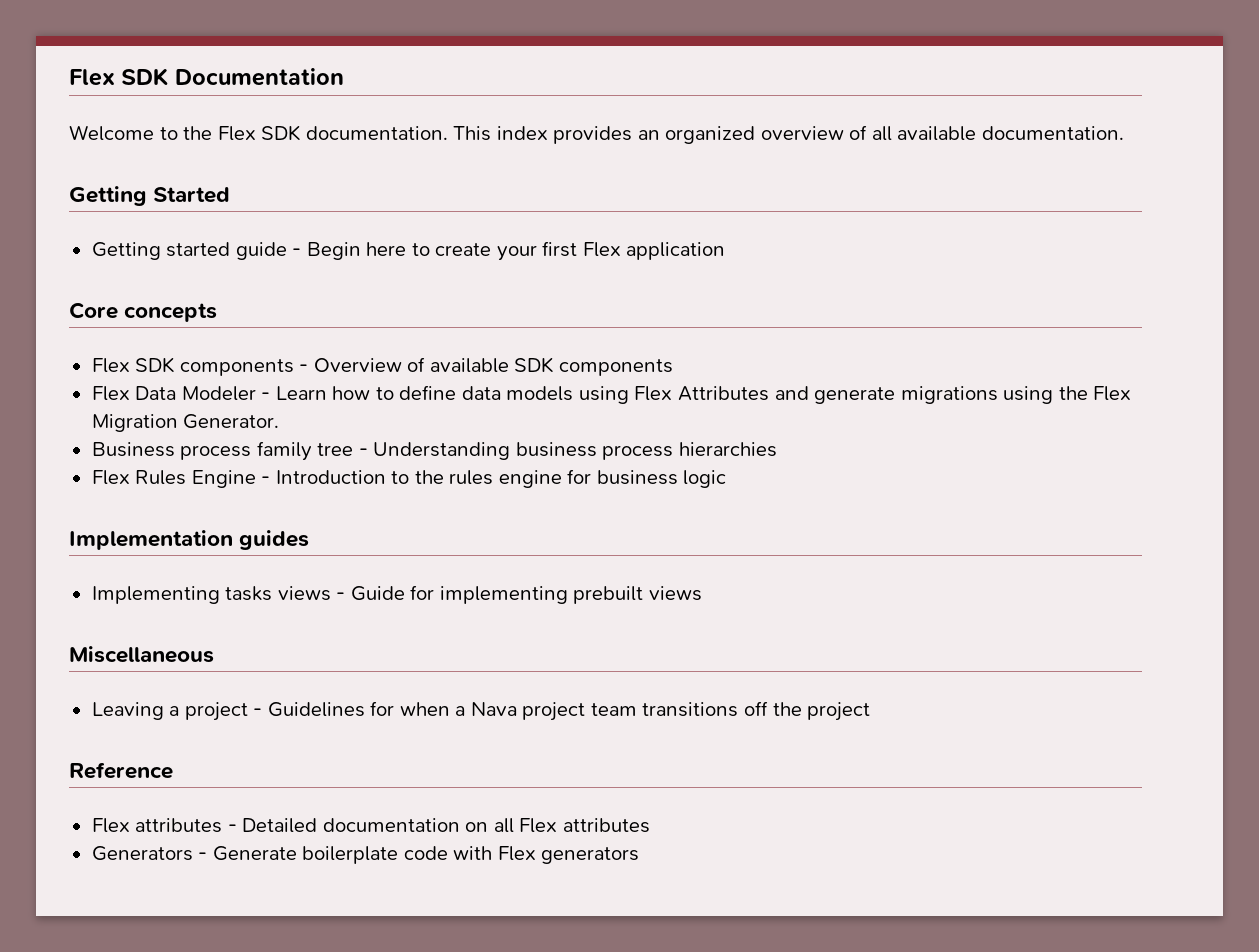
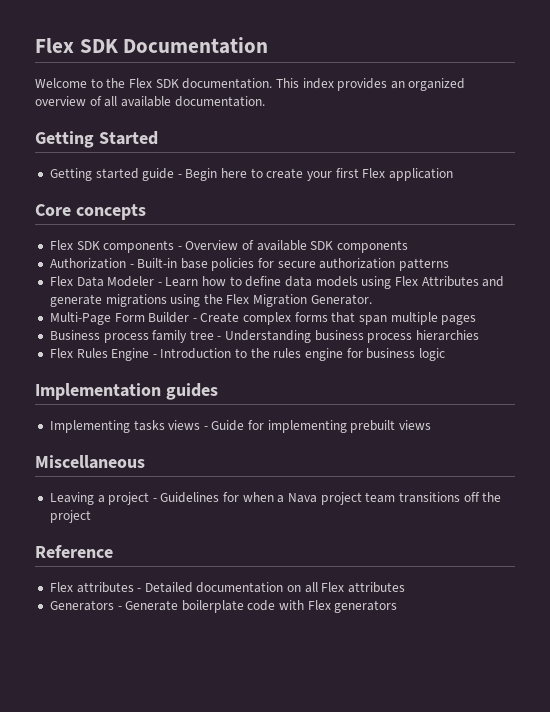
(673, 367) none -> [49,258,450,271] // Authorization - Built-in base policies for secure authorization patterns
(280, 421) none -> [49,312,477,325] // Multi-Page Form Builder - Create complex forms that span multiple pages

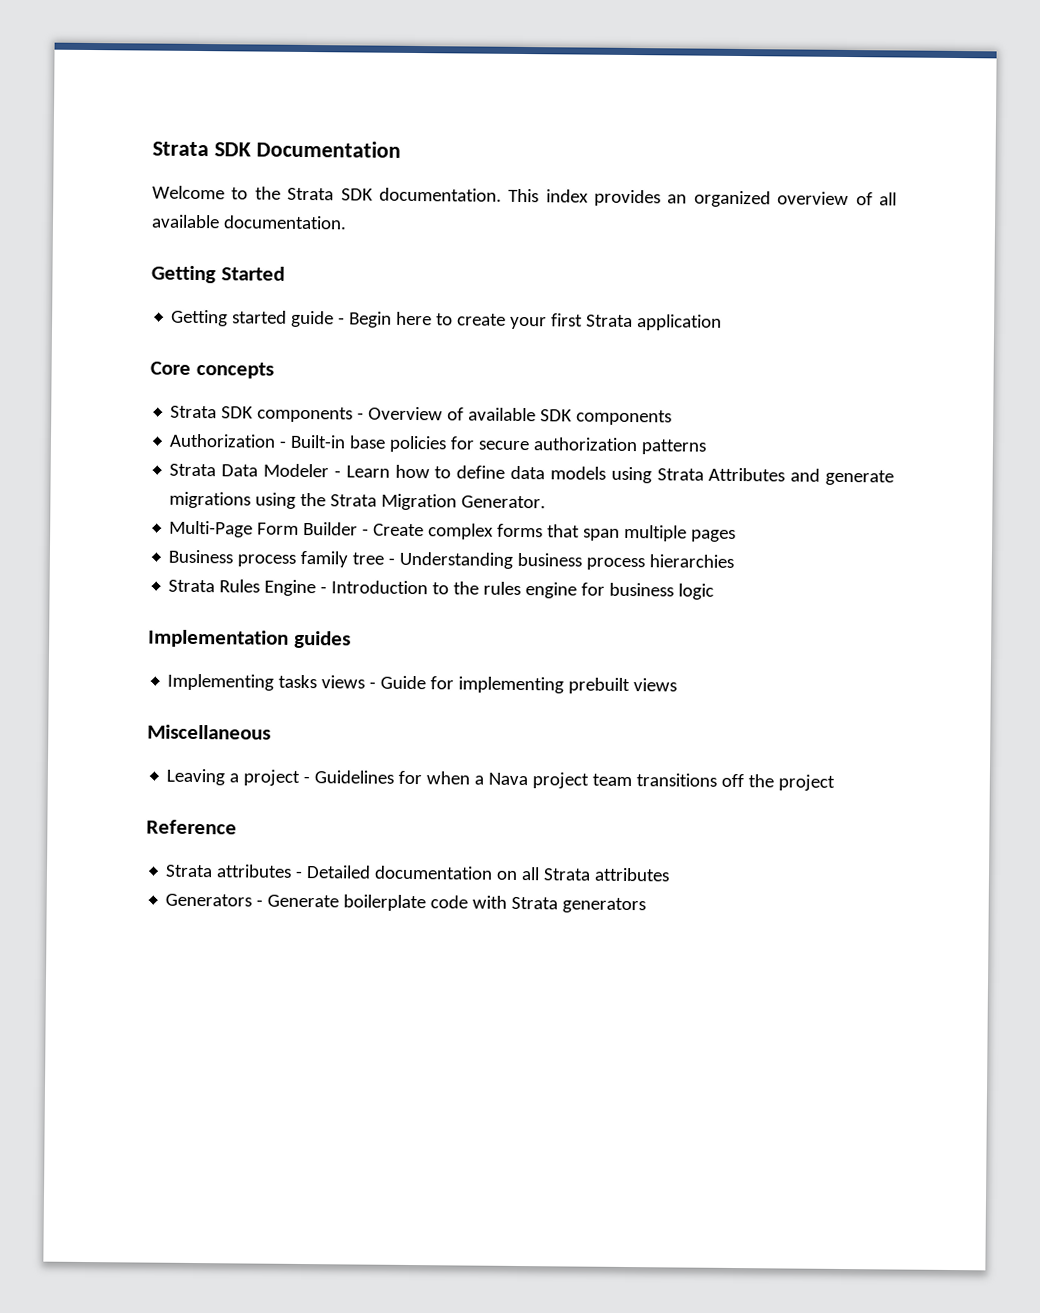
[35,38,74,53] Flex -> [152,141,209,157] Strata
[128,78,152,88] Flex -> [287,187,335,201] Strata
[362,168,386,178] Flex -> [586,314,634,328] Strata
[49,240,73,250] Flex -> [170,405,218,419] Strata
[49,276,73,286] Flex -> [169,463,217,477] Strata
[394,276,418,286] Flex -> [656,468,704,481] Strata
[226,294,250,304] Flex -> [330,494,378,507] Strata
[49,348,73,358] Flex -> [168,579,216,593] Strata
[49,582,73,592] Flex -> [165,864,214,878] Strata
[321,582,345,592] Flex -> [543,868,592,881] Strata
[307,600,331,610] Flex -> [511,896,559,910] Strata

